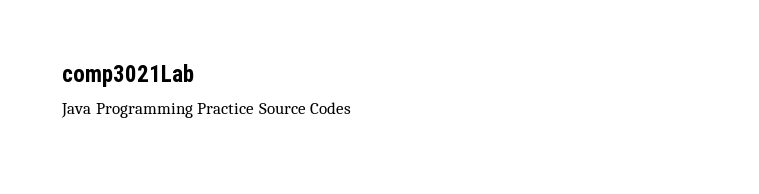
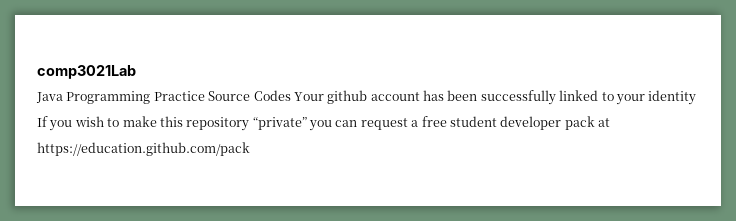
(352, 108) none -> [293,90,697,105] [37,116,610,131] [37,142,250,156] Your github account has been successfully linked to your identity // If you wish to make this repository “private” you can request a free student developer pack at // https://education.github.com/pack

